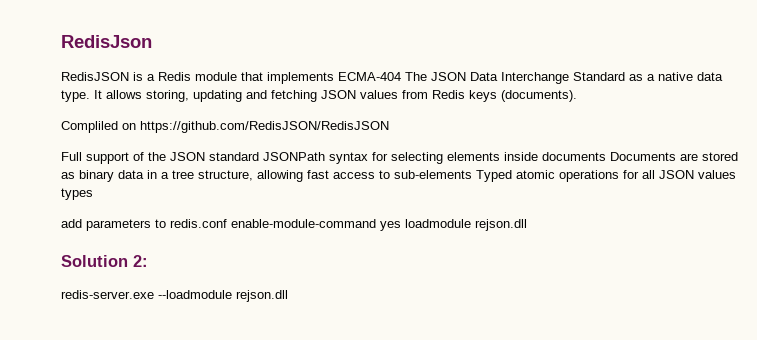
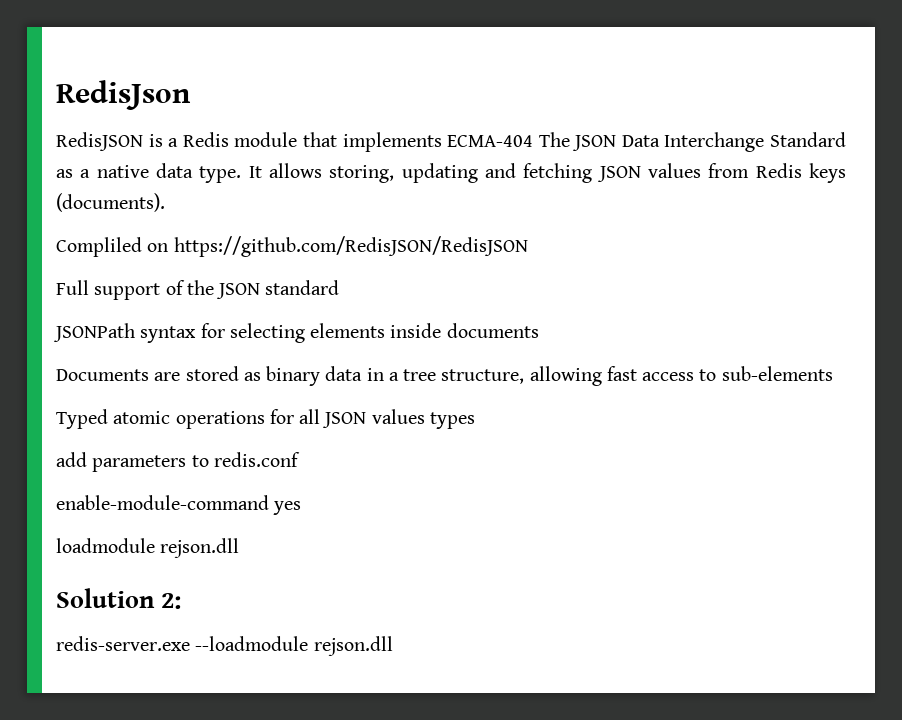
(259, 156) none -> (340, 287) //
(606, 156) none -> (539, 330) //
(472, 174) none -> (833, 373) //
(227, 223) none -> (300, 459) //
(401, 226) none -> (302, 508) //

